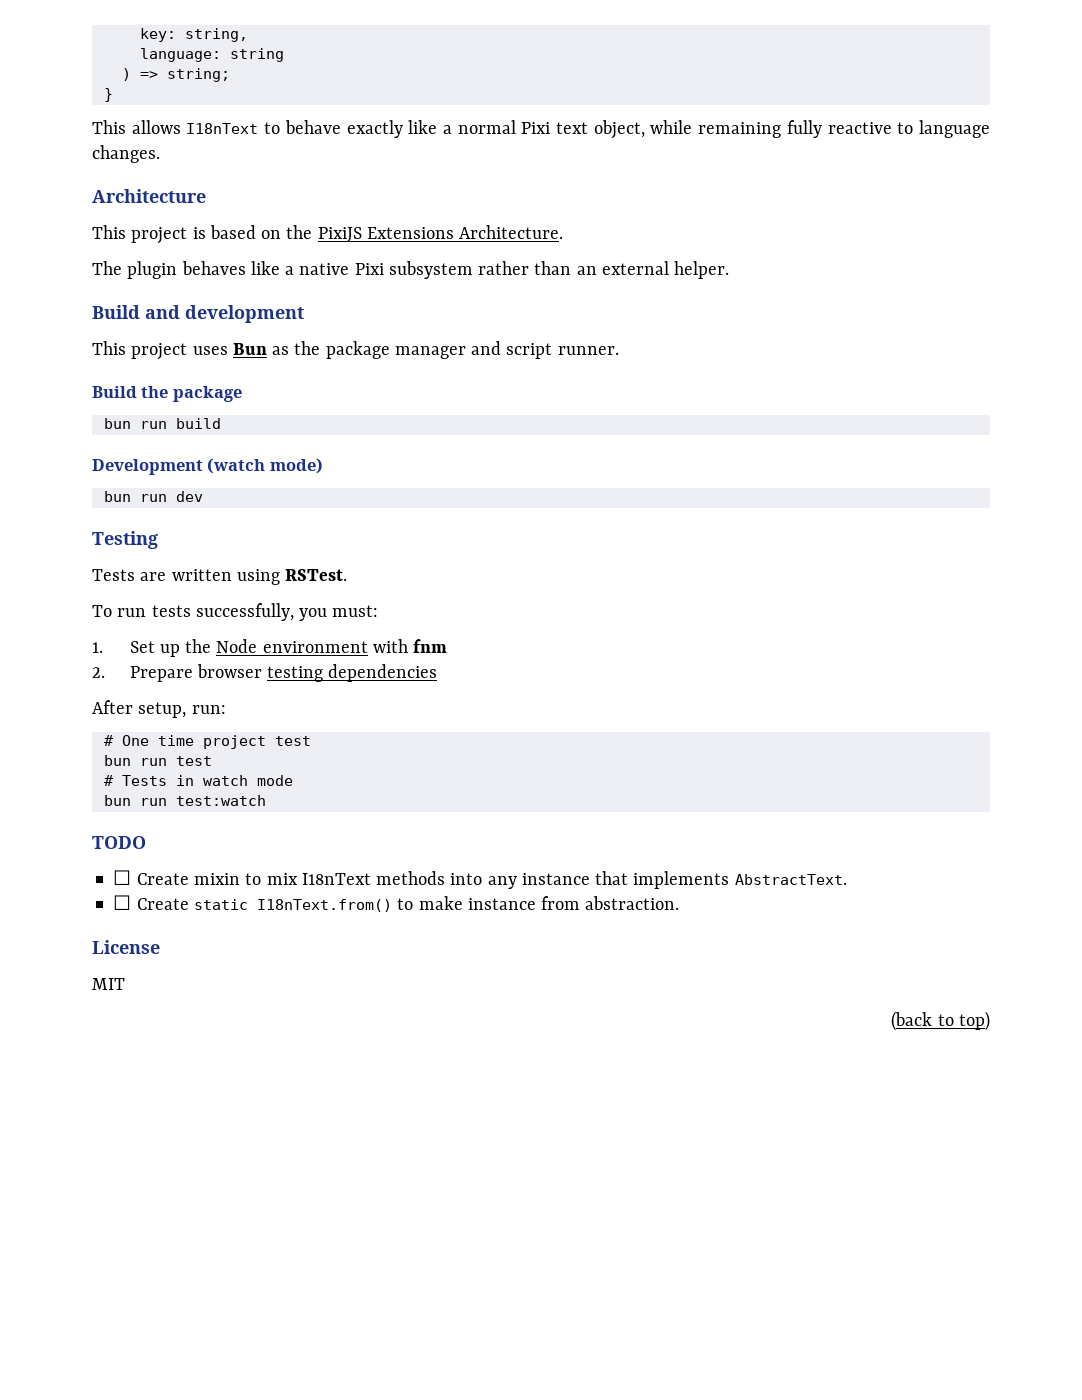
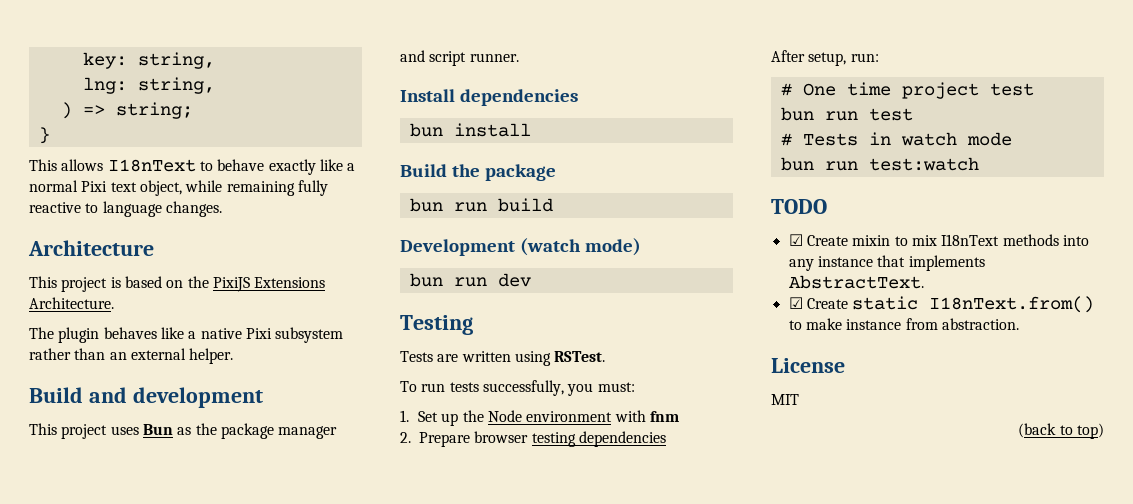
[139,48,284,62] language: string -> [82,77,215,94] lng: string,
(619, 350) none -> [400,89,578,106] [409,123,531,137] // Install dependencies // bun install
[113,870,132,885] ☐ -> [788,234,803,246] ☑
[113,895,132,910] ☐ -> [788,297,803,309] ☑

